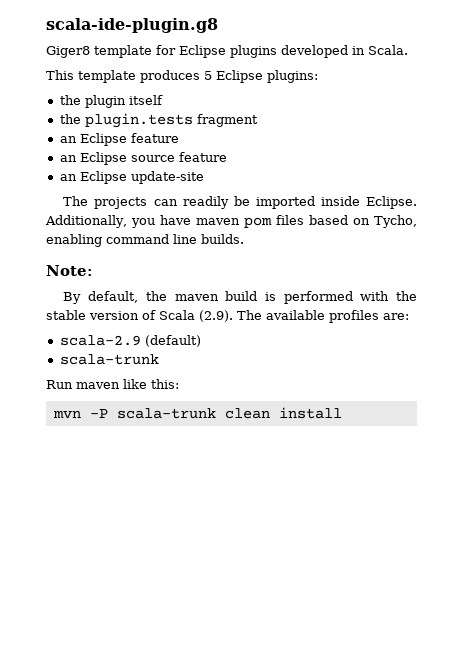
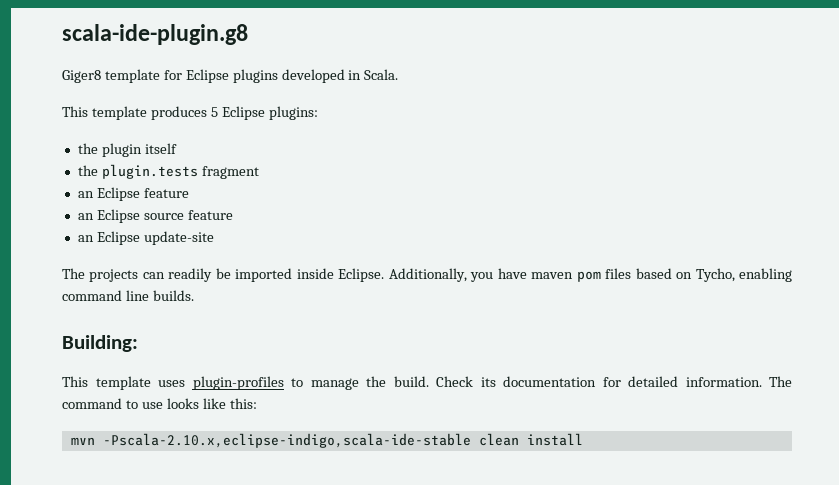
[46,265,93,276] [63,291,418,304] [46,310,409,323] [59,335,201,347] [59,354,159,365] [46,380,120,389] Note: // By default, the maven build is performed with the stable version of Scala (2.9). The available profiles are: // scala-2.9 (default) // scala-trunk // Run maven -> [62,335,138,352] [62,376,792,390] [62,398,199,409] Building: // This template uses plugin-profiles to manage the build. Check its documentation for detailed information. The command to use looks
[89,408,216,419] -P scala-trunk -> [102,433,471,448] -Pscala-2.10.x,eclipse-indigo,scala-ide-stable

